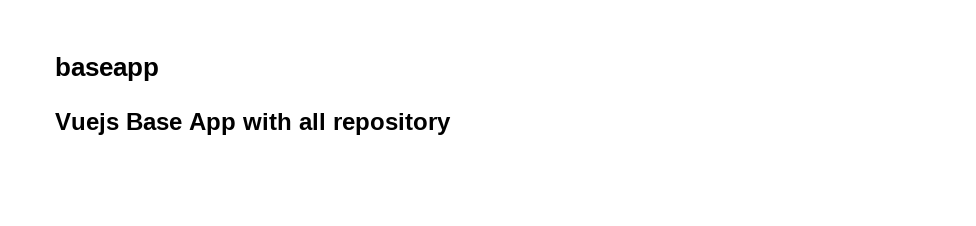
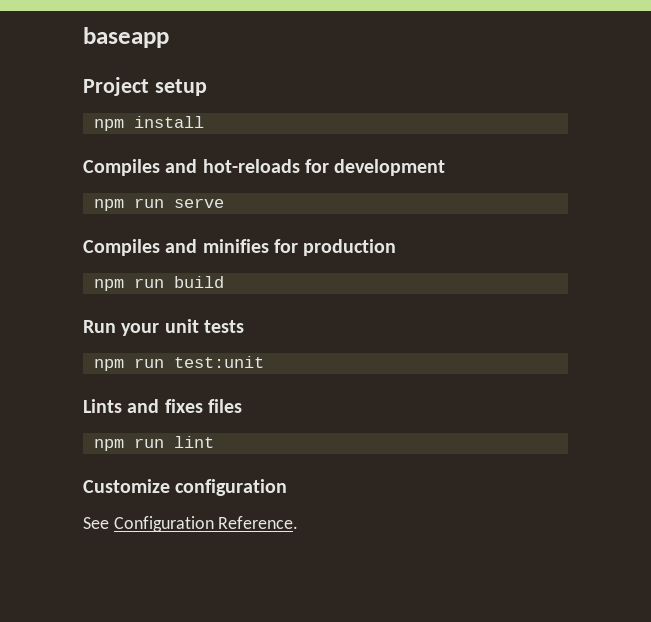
[55,113,451,135] Vuejs Base App with all repository -> [83,77,207,96] [93,116,204,131] [83,159,446,176] [93,198,224,211] [83,239,397,256] [93,276,224,291] [83,319,244,336] [93,356,264,371] [83,399,242,413] [93,436,214,451] [83,479,288,496] [83,516,299,532] Project setup // npm install // Compiles and hot-reloads for development // npm run serve // Compiles and minifies for production // npm run build // Run your unit tests // npm run test:unit // Lints and fixes files // npm run lint // Customize configuration // See Configuration Reference.

